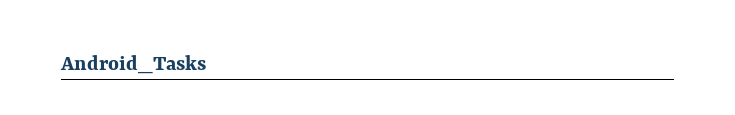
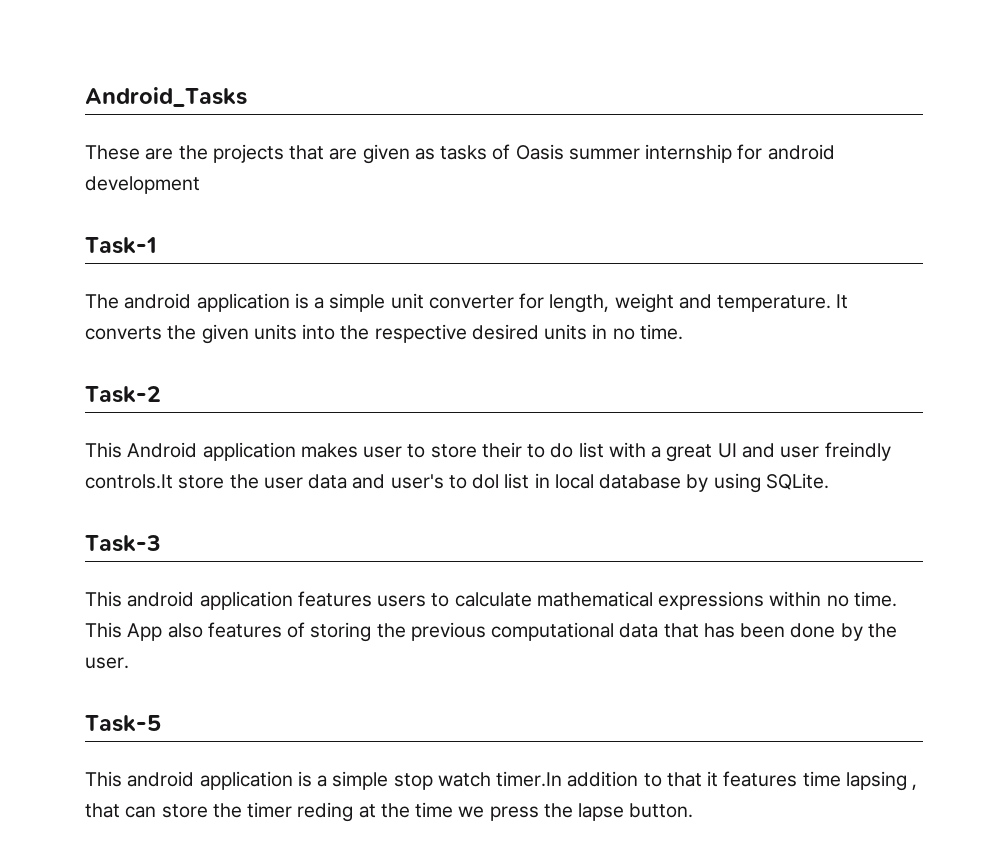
(206, 64) none -> [85,144,835,164] [85,176,200,194] [85,237,157,254] [85,293,849,313] [85,324,683,344] [85,386,161,403] [85,442,891,462] [85,473,829,493] [85,535,161,552] [85,591,897,610] [85,622,897,642] [85,657,129,669] [85,715,161,732] [85,771,918,791] [85,802,694,822] // These are the projects that are given as tasks of Oasis summer internship for android development // Task-1 // The android application is a simple unit converter for length, weight and temperature. It converts the given units into the respective desired units in no time. // Task-2 // This Android application makes user to store their to do list with a great UI and user freindly controls.It store the user data and user's to dol list in local database by using SQLite. // Task-3 // This android application features users to calculate mathematical expressions within no time. This App also features of storing the previous computational data that has been done by the user. // Task-5 // This android application is a simple stop watch timer.In addition to that it features time lapsing , that can store the timer reding at the time we press the lapse button.

